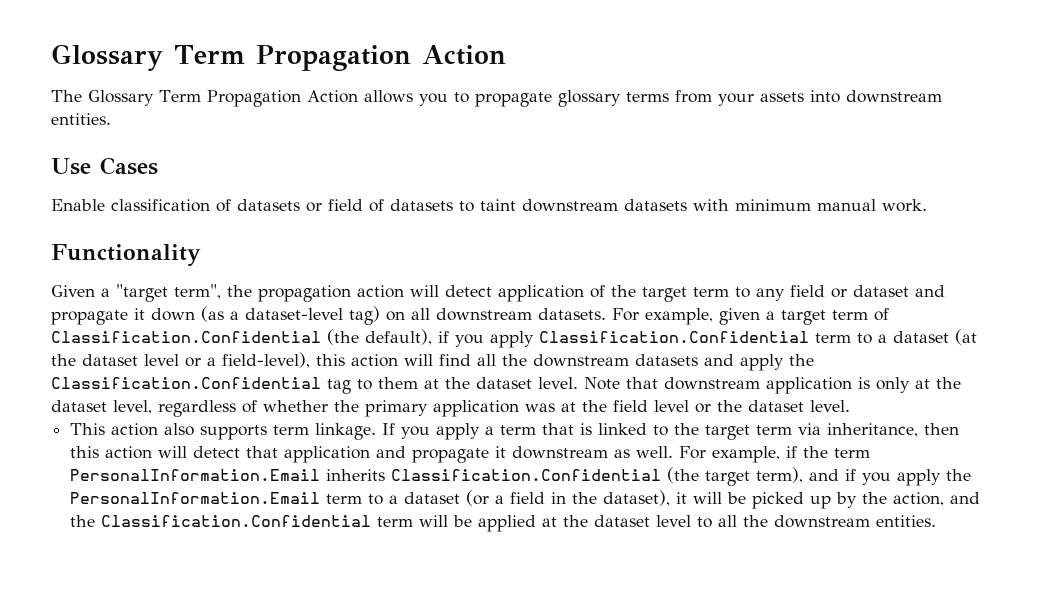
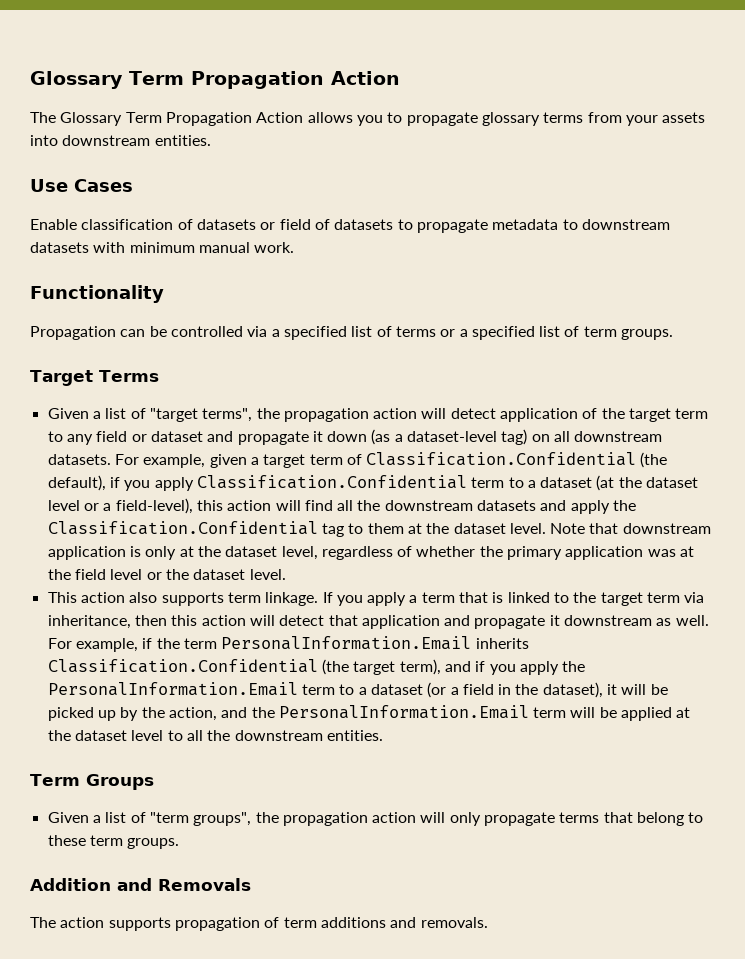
[480,199,516,211] taint -> [416,219,578,233] propagate metadata to
[51,284,221,302] Given a "target term", -> [30,326,674,340] [30,370,159,386] [47,408,253,422] Propagation can be controlled via a specified list of terms or a specified list of term groups. // Target Terms // Given a list of "target terms",
[101,515,372,527] Classification.Confidential -> [278,705,529,719] PersonalInformation.Email
(937, 521) none -> [30,774,154,790] [47,812,704,826] [47,835,180,849] [30,878,251,891] [30,917,488,931] // Term Groups // Given a list of "term groups", the propagation action will only propagate terms that belong to these term groups. // Addition and Removals // The action supports propagation of term additions and removals.

